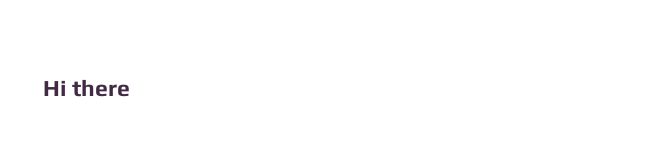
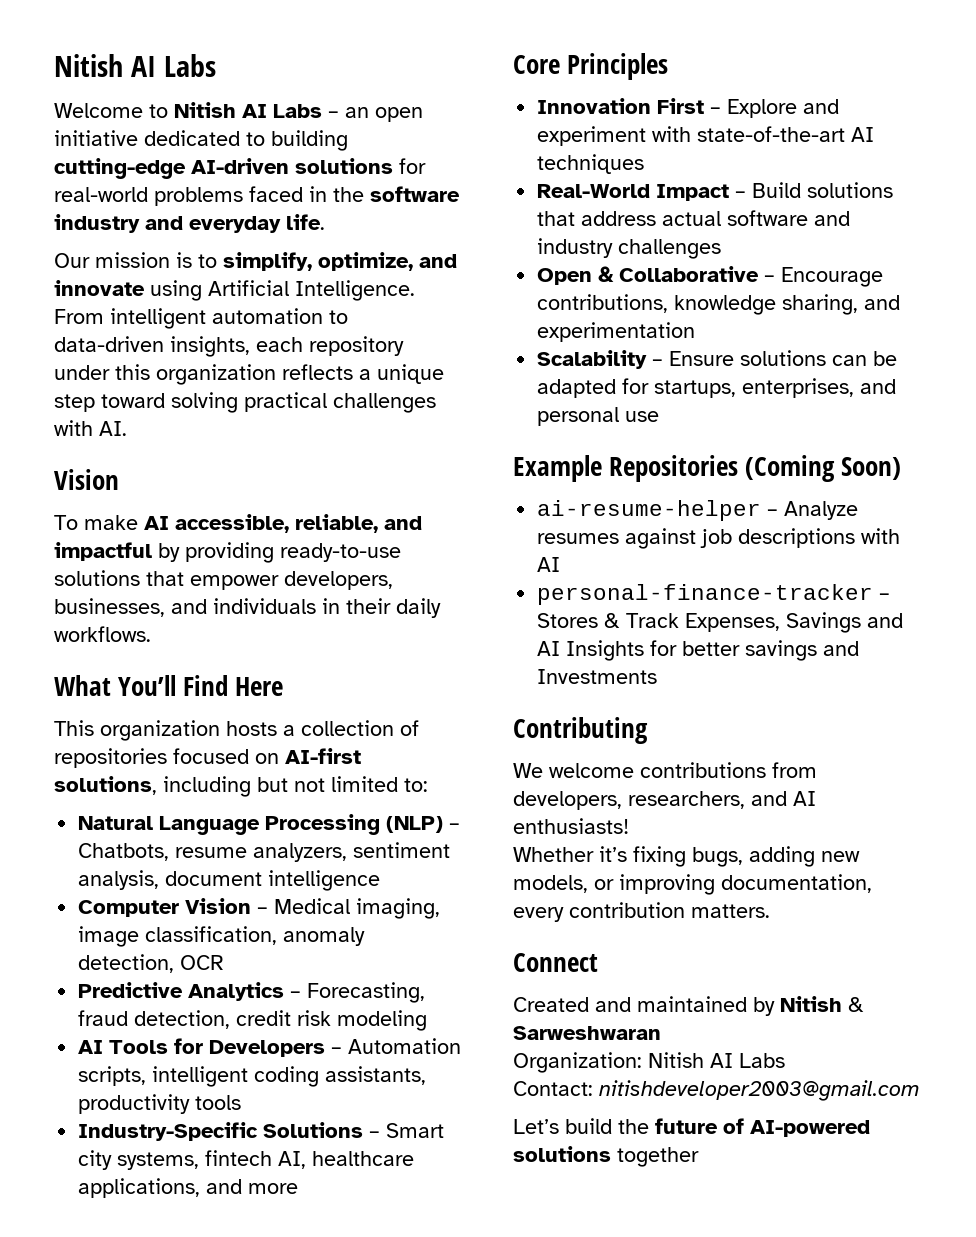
[43,79,131,97] Hi there -> [54,54,216,77] [54,102,423,122] [54,130,348,151] [54,158,426,179] [54,186,460,206] [54,214,325,233] [54,252,457,271] [54,280,415,301] [54,308,348,329] [54,336,404,357] [54,364,444,385] [54,392,436,413] [54,420,127,436] [54,469,119,490] [54,514,422,533] [54,542,401,563] [54,570,393,590] [54,598,441,618] [54,626,151,642] [54,675,284,696] [54,720,419,741] [54,748,361,768] [54,776,428,797] [78,814,461,835] [78,842,451,862] [78,870,381,891] [78,898,441,919] [78,926,366,947] [78,954,225,973] [78,982,426,1003] [78,1010,428,1031] [78,1038,462,1057] [78,1066,427,1087] [78,1094,242,1114] [78,1122,445,1141] [78,1150,415,1170] [78,1178,299,1198] [513,53,669,80] [537,98,840,118] [537,126,875,146] [537,154,645,174] [537,182,894,201] [537,210,851,226] [537,238,722,259] [537,266,884,287] [537,294,901,315] [537,322,696,342] [537,350,898,369] [537,378,897,398] [537,407,660,426] [513,455,902,482] [537,500,859,521] [537,528,901,549] [537,557,561,572] [537,584,891,605] [537,612,904,633] [537,640,860,661] [537,669,658,684] [513,717,648,744] [513,762,817,778] [513,791,816,810] [513,818,629,834] [513,846,860,867] [513,874,872,895] [513,902,770,922] [513,953,598,972] [513,996,864,1016] [513,1026,661,1040] [513,1052,785,1073] [513,1080,920,1101] [513,1118,870,1137] [513,1146,699,1167] Nitish AI Labs // Welcome to Nitish AI Labs – an open initiative dedicated to building cutting-edge AI-driven solutions for real-world problems faced in the software industry and everyday life. // Our mission is to simplify, optimize, and innovate using Artificial Intelligence. From intelligent automation to data-driven insights, each repository under this organization reflects a unique step toward solving practical challenges with AI. // Vision // To make AI accessible, reliable, and impactful by providing ready-to-use solutions that empower developers, businesses, and individuals in their daily workflows. // What You’ll Find Here // This organization hosts a collection of repositories focused on AI-first solutions, including but not limited to: // Natural Language Processing (NLP) – Chatbots, resume analyzers, sentiment analysis, document intelligence // Computer Vision – Medical imaging, image classification, anomaly detection, OCR // Predictive Analytics – Forecasting, fraud detection, credit risk modeling // AI Tools for Developers – Automation scripts, intelligent coding assistants, productivity tools // Industry-Specific Solutions – Smart city systems, fintech AI, healthcare applications, and more // Core Principles // Innovation First – Explore and experiment with state-of-the-art AI techniques // Real-World Impact – Build solutions that address actual software and industry challenges // Open & Collaborative – Encourage contributions, knowledge sharing, and experimentation // Scalability – Ensure solutions can be adapted for startups, enterprises, and personal use // Example Repositories (Coming Soon) // ai-resume-helper – Analyze resumes against job descriptions with AI // personal-finance-tracker – Stores & Track Expenses, Savings and AI Insights for better savings and Investments // Contributing // We welcome contributions from developers, researchers, and AI enthusiasts! // Whether it’s fixing bugs, adding new models, or improving documentation, every contribution matters. // Connect // Created and maintained by Nitish & Sarweshwaran // Organization: Nitish AI Labs // Contact: nitishdeveloper2003@gmail.com // Let’s build the future of AI-powered solutions together

